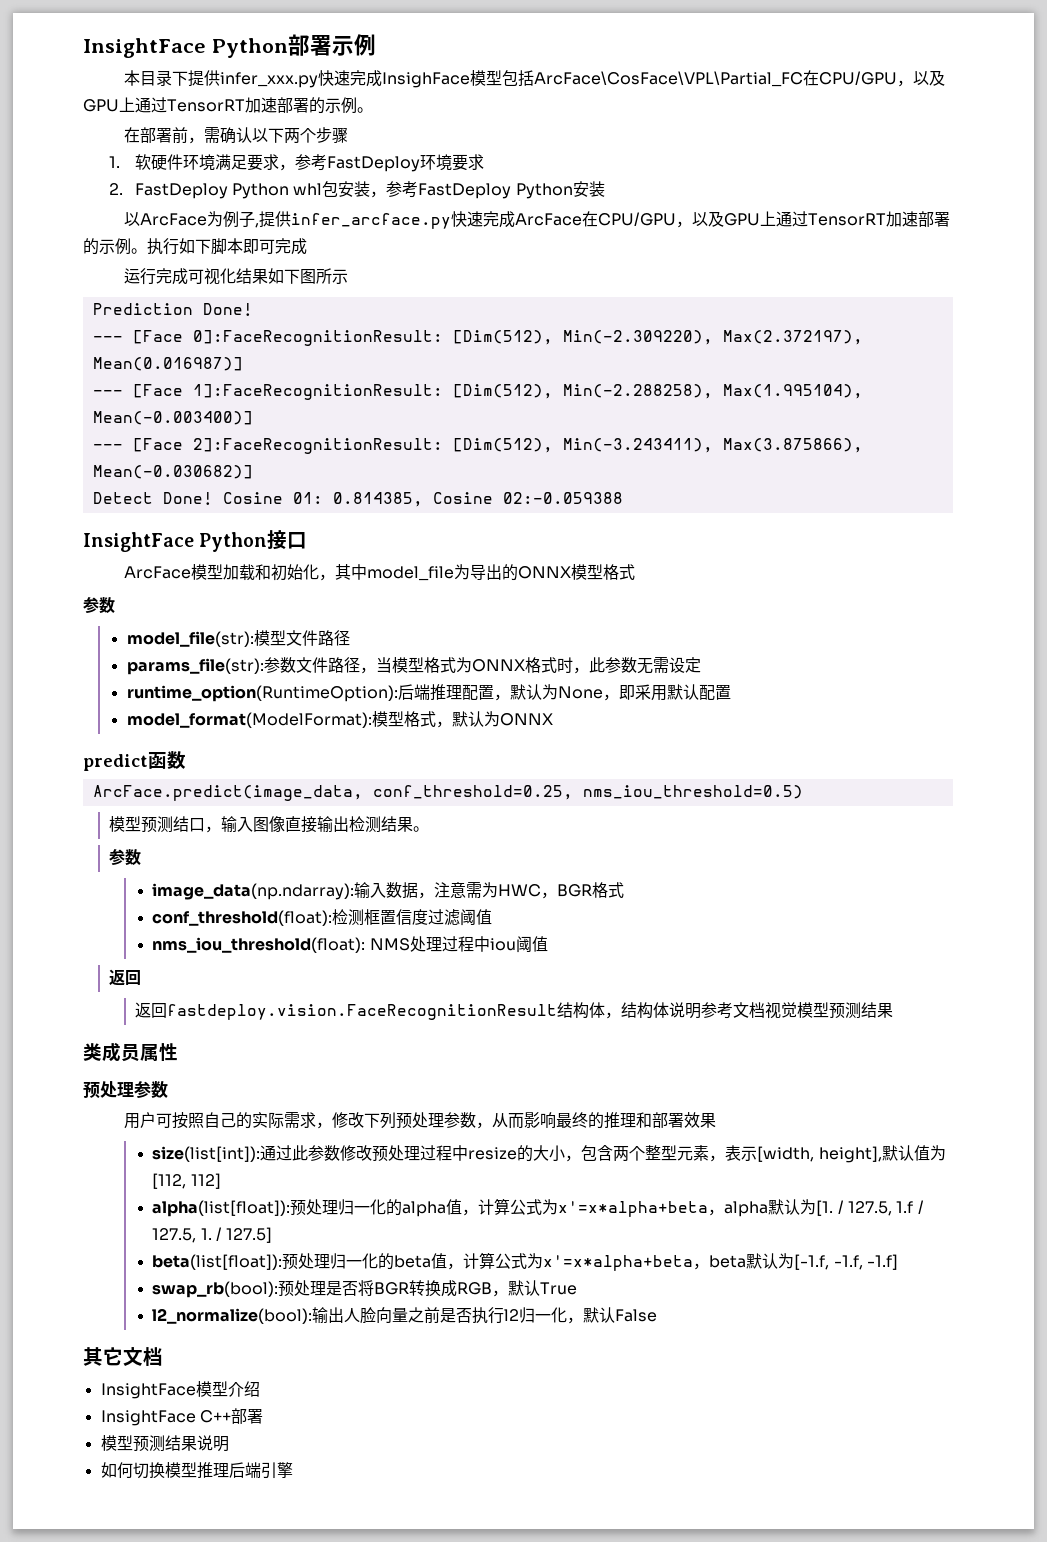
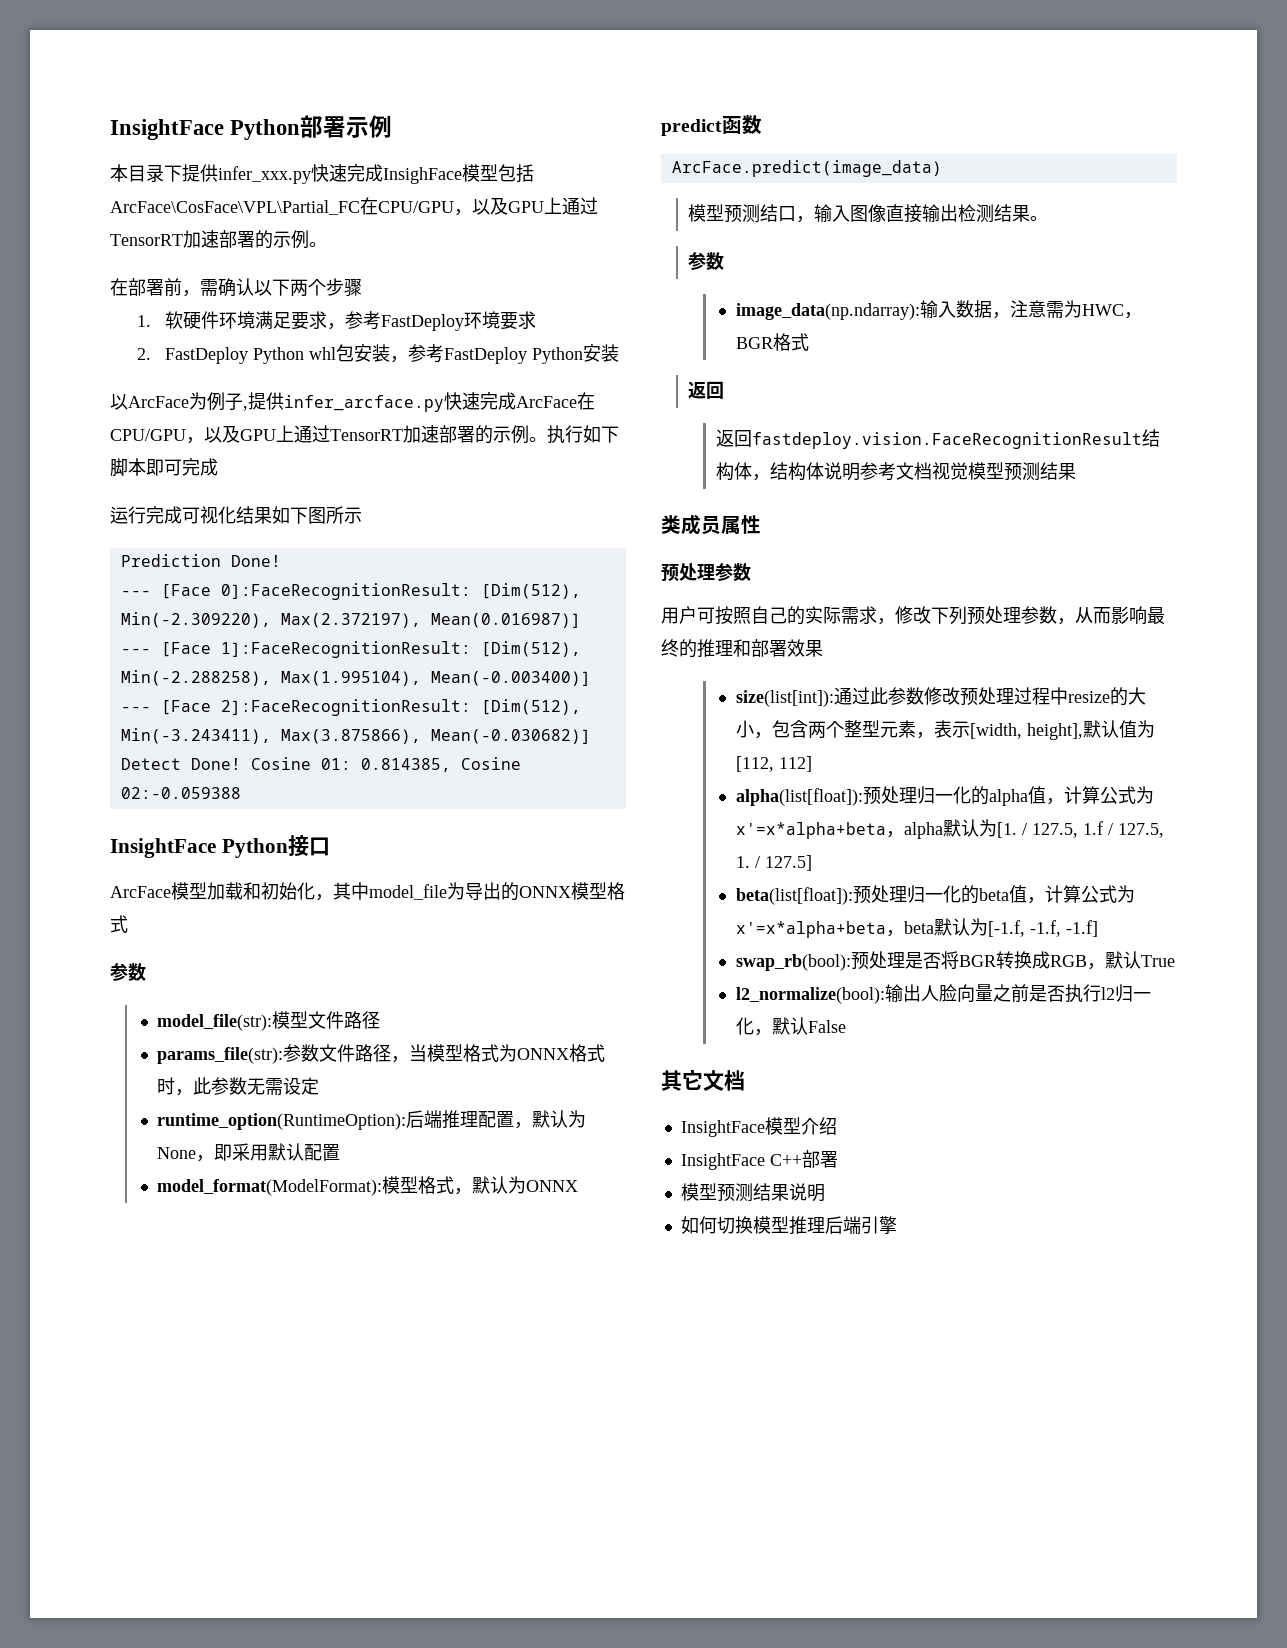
[92,785,803,801] ArcFace.predict(image_data, conf_threshold=0.25, nms_iou_threshold=0.5) -> [671,160,942,177] ArcFace.predict(image_data)
[152,909,493,926] [152,936,548,953] // conf_threshold(float):检测框置信度过滤阈值 // nms_iou_threshold(float): NMS处理过程中iou阈值 -> (809, 342) none

